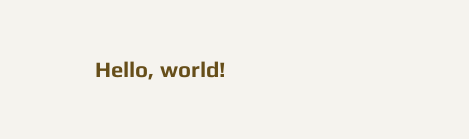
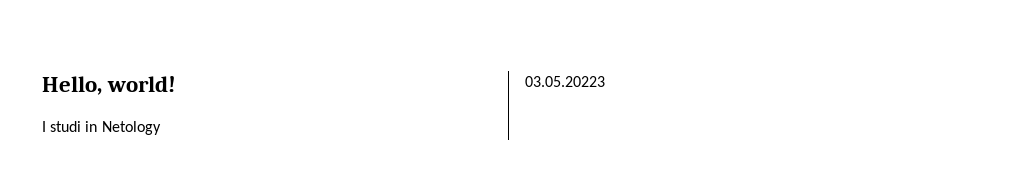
(225, 69) none -> [42,121,161,135] [525,76,605,87] // I studi in Netology // 03.05.20223

